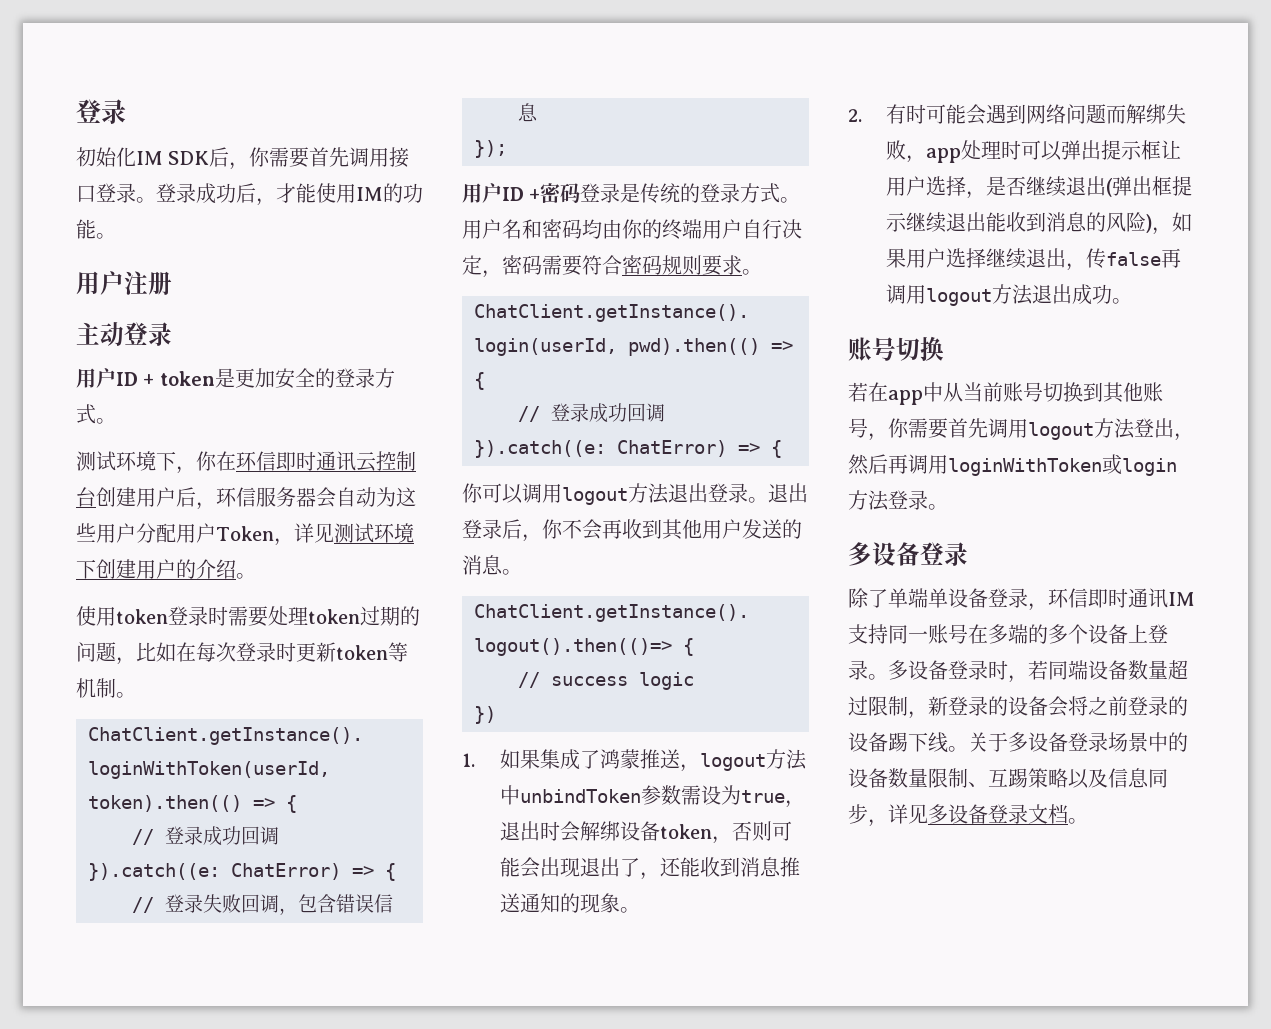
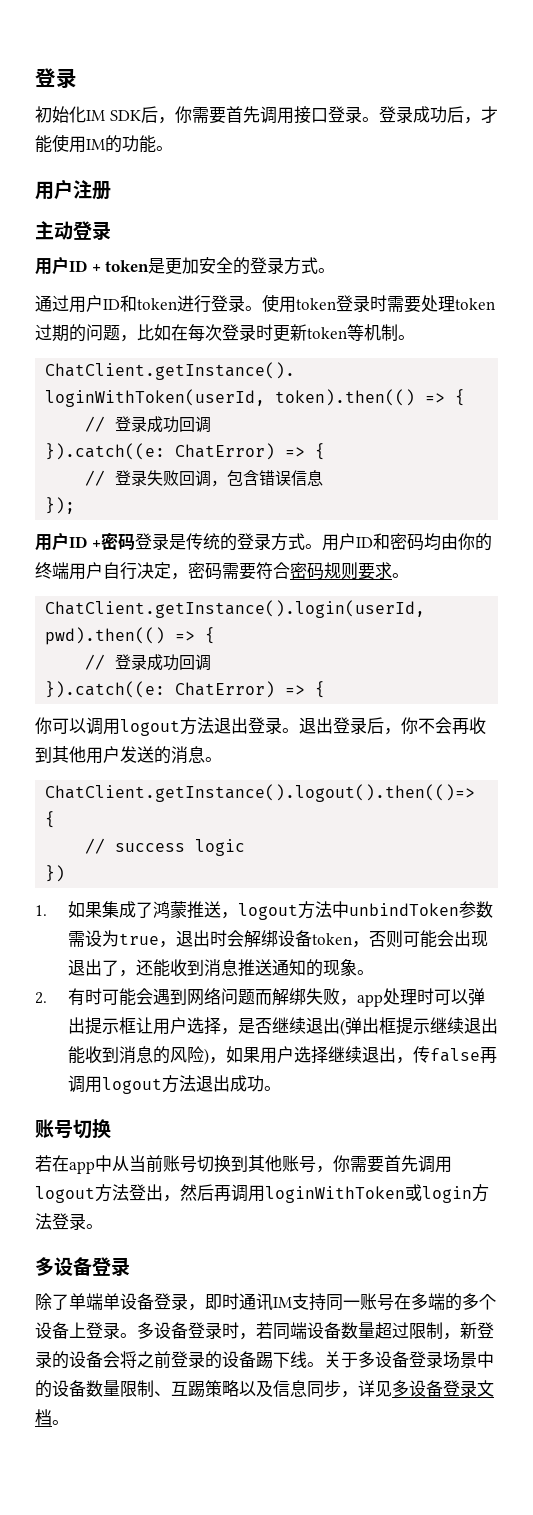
[76,451,416,474] [76,487,416,510] [76,523,414,546] [76,559,256,579] 测试环境下，你在环信即时通讯云控制台创建用户后，环信服务器会自动为这些用户分配用户Token，详见测试环境下创建用户的介绍。 // -> [35,295,262,313] 通过用户ID和token进行登录。
[502,219,522,239] 名 -> [355,537,373,548] ID
[1048,588,1088,608] 环信 -> (205, 1307) none

